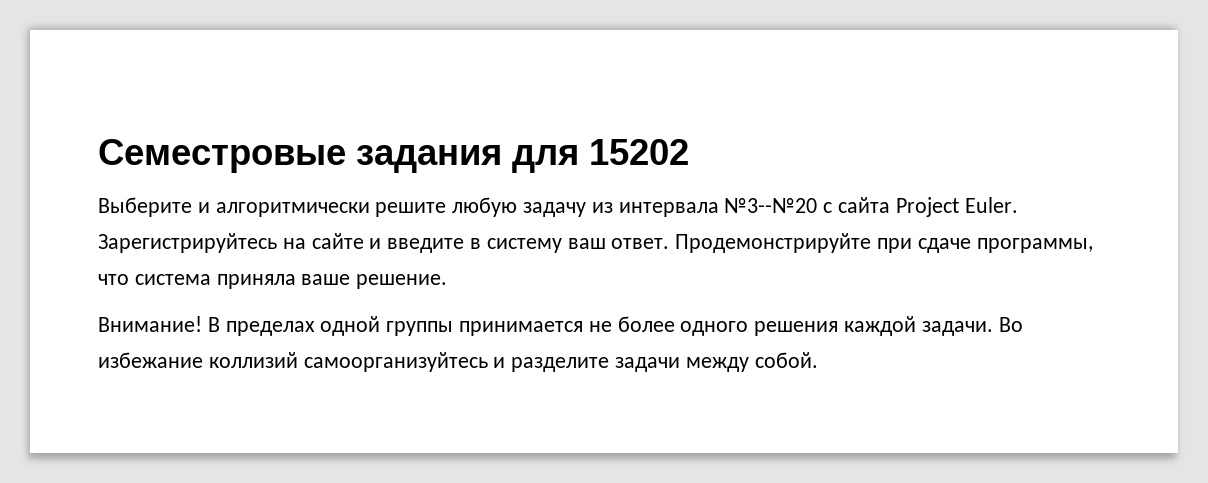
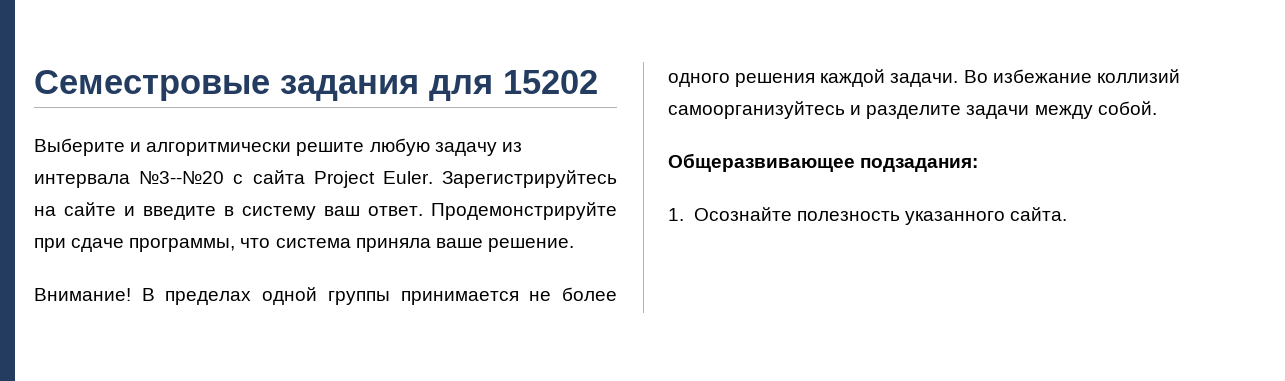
(818, 360) none -> [668,153,979,172] [668,207,1067,225] // Общеразвивающее подзадания: // 1. Осознайте полезность указанного сайта.

